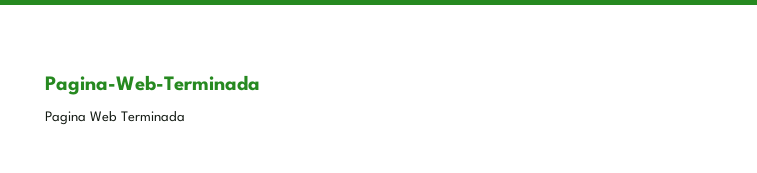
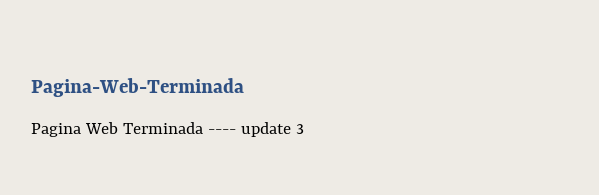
(185, 116) none -> [207,122,304,137] ---- update 3

